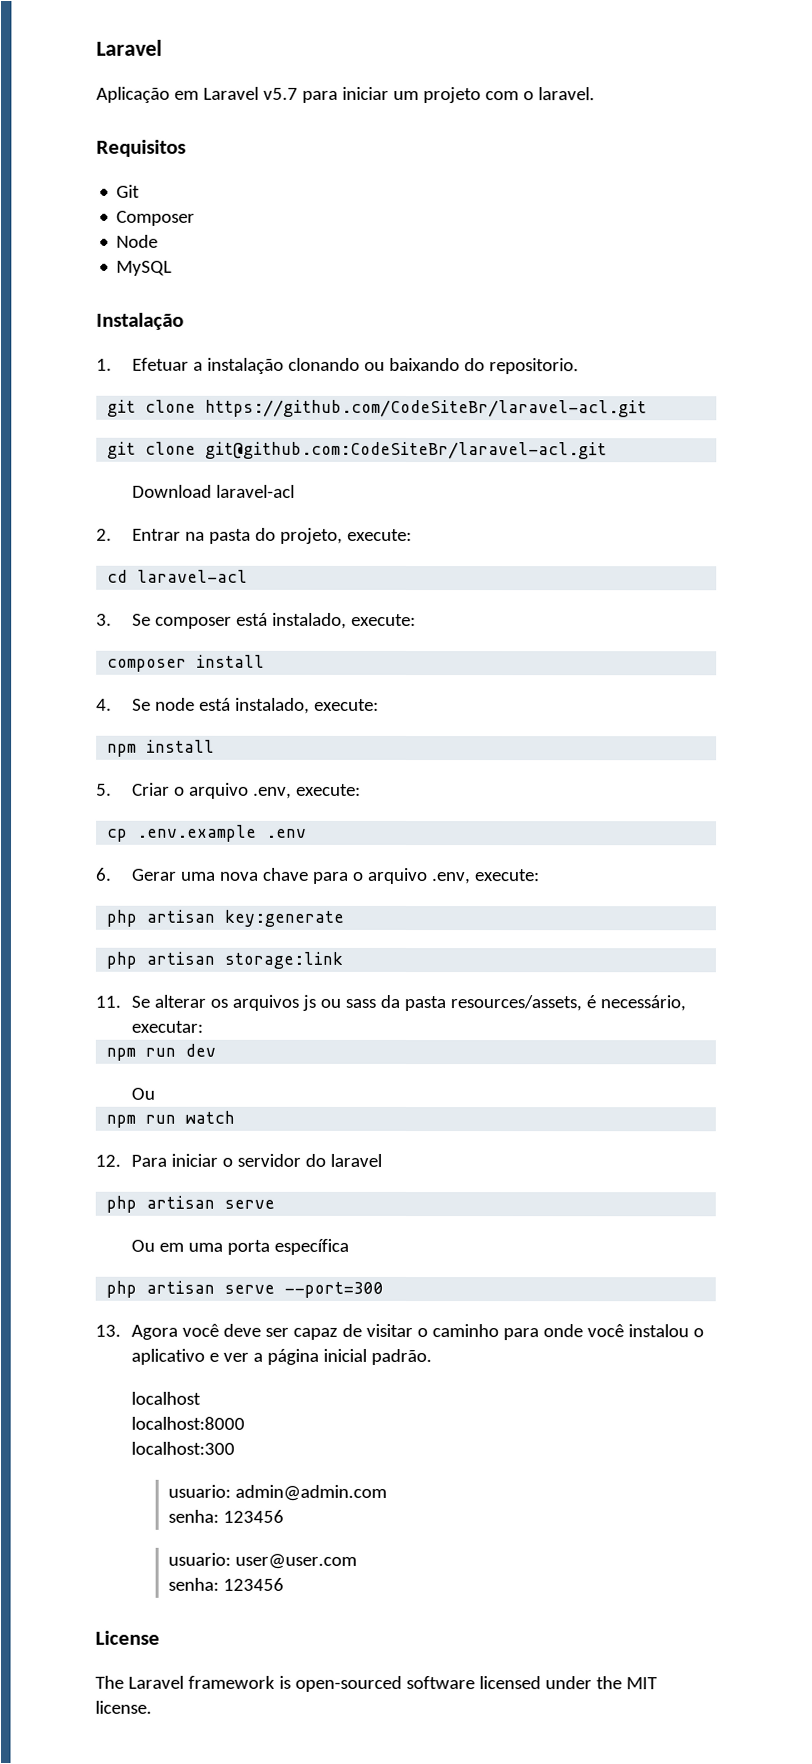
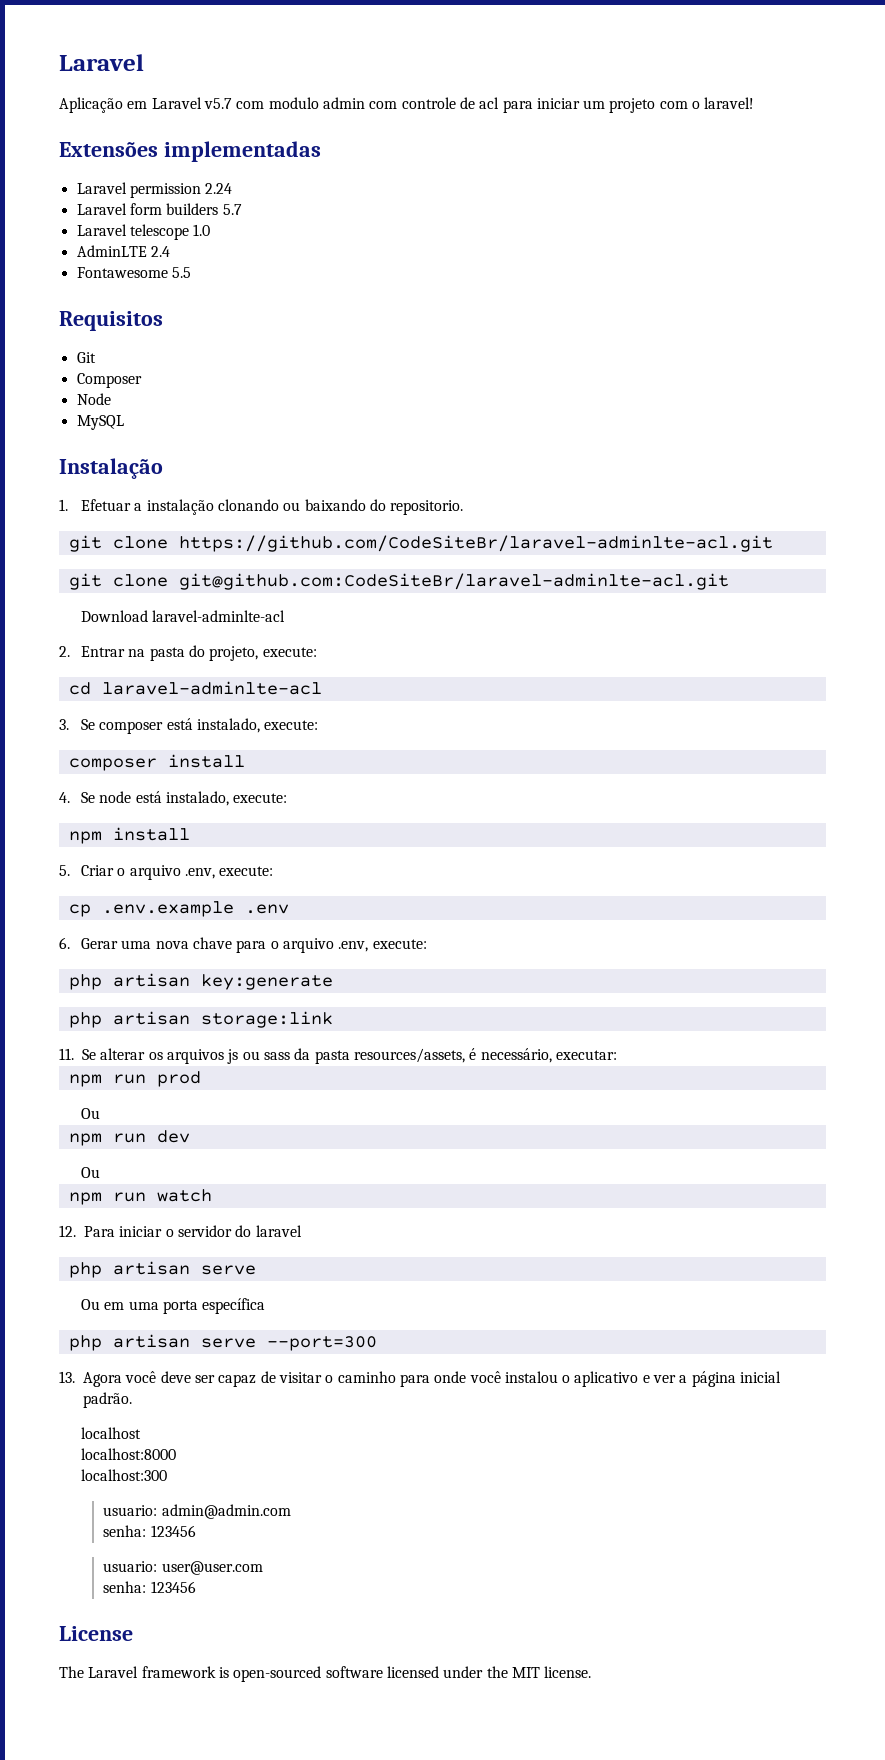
(298, 93) none -> [236,97,500,109] com modulo admin com controle de acl
[537,87,595,101] laravel. -> [704,97,755,109] [59,141,321,162] [76,182,233,198] [76,203,242,215] [76,224,211,240] [76,245,170,257] [76,267,191,278] laravel! // Extensões implementadas // Laravel permission 2.24 // Laravel form builders 5.7 // Laravel telescope 1.0 // AdminLTE 2.4 // Fontawesome 5.5
[205,399,648,418] [107,441,608,460] https://github.com/CodeSiteBr/laravel-acl.git // git clone git@github.com:CodeSiteBr/laravel-acl.git -> [178,535,773,552] [68,573,729,590] https://github.com/CodeSiteBr/laravel-adminlte-acl.git // git clone git@github.com:CodeSiteBr/laravel-adminlte-acl.git
[216,484,296,498] laravel-acl -> [152,610,286,622] laravel-adminlte-acl
[137,569,249,583] laravel-acl -> [101,681,322,695] laravel-adminlte-acl
(204, 1026) none -> [68,1071,201,1087] [81,1108,101,1119] // npm run prod // Ou

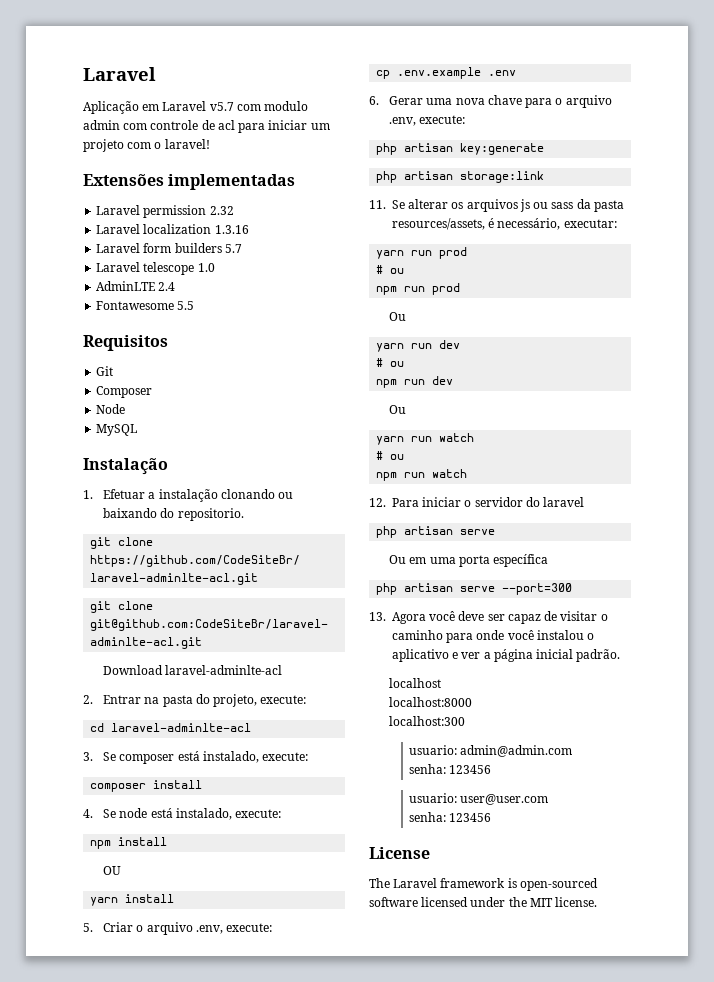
[205,183,233,194] 2.24 -> [209,206,234,215] [96,224,249,234] 2.32 // Laravel localization 1.3.16
(190, 834) none -> [103,866,122,875] [90,894,175,906] // OU // yarn install
(617, 1055) none -> [376,247,468,259] [376,265,405,274] // yarn run prod // # ou
(101, 1113) none -> [376,340,461,352] [376,358,405,367] // yarn run dev // # ou
(101, 1172) none -> [376,433,475,445] [376,451,405,460] // yarn run watch // # ou

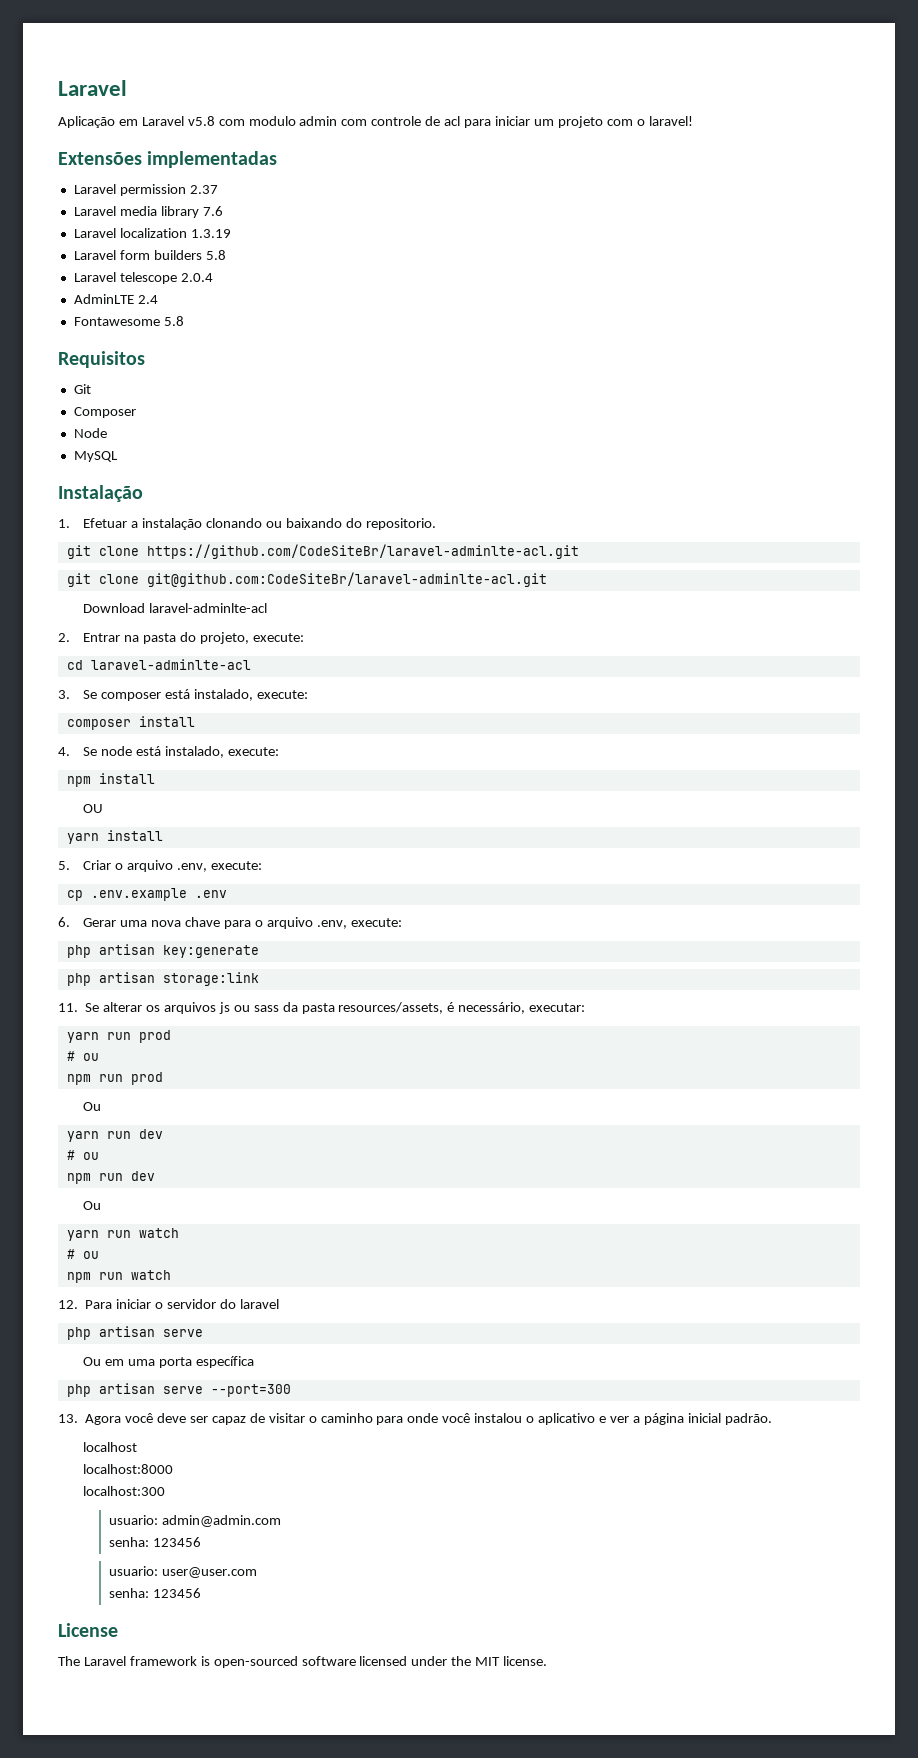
[209,102,234,111] v5.7 -> [187,116,215,126] v5.8
[209,206,234,215] 2.32 -> [189,185,218,194] [73,206,223,218] 2.37 // Laravel media library 7.6
[214,225,249,234] 1.3.16 -> [190,229,231,238] 1.3.19
[224,244,242,253] 5.7 -> [205,250,226,260] 5.8
[197,263,215,272] 1.0 -> [180,273,213,282] 2.0.4
[177,301,195,310] 5.5 -> [163,316,184,326] 5.8

